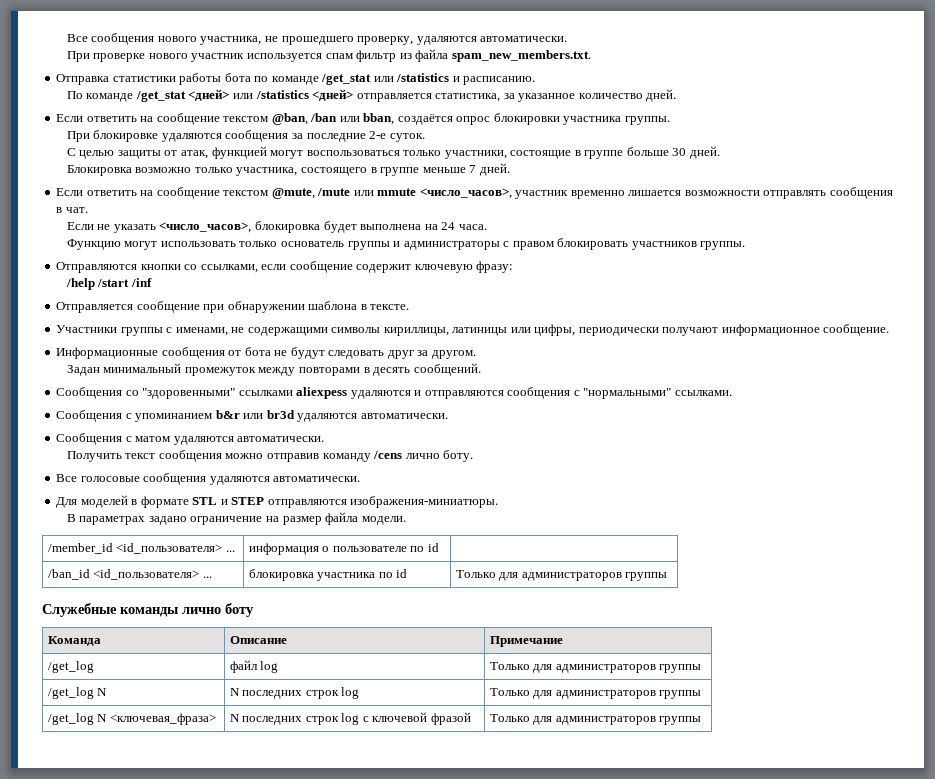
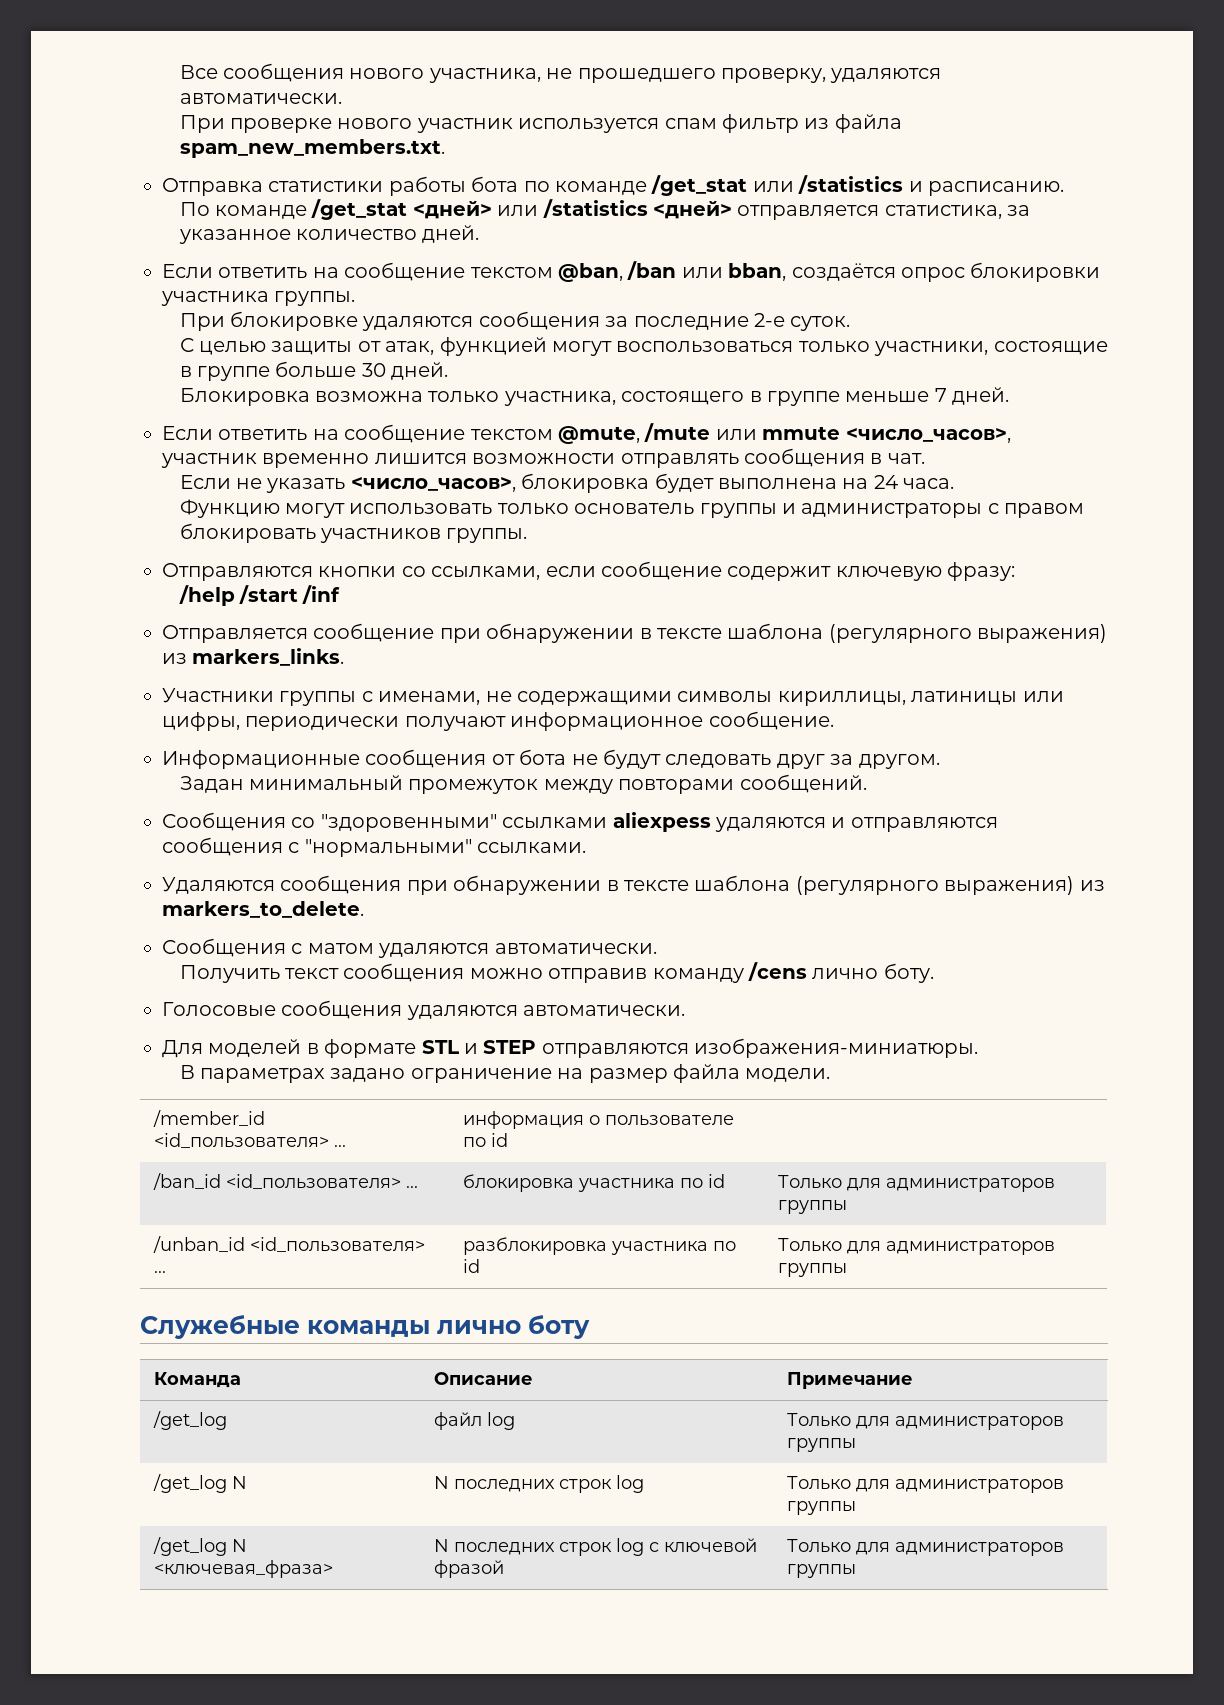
[135,167,192,173] возможно -> [315,391,424,402] возможна
[628,190,682,196] лишается -> [374,453,467,464] лишится
[308,301,410,310] шаблона в тексте. -> [639,623,1108,643] [162,648,345,666] в тексте шаблона (регулярного выражения) из markers_links.
[363,367,411,376] в десять -> (735, 786) none
[56,410,448,422] Сообщения с упоминанием b&r или br3d удаляются автоматически. -> [162,875,1105,895] [162,901,364,918] Удаляются сообщения при обнаружении в тексте шаблона (регулярного выражения) из markers_to_delete.
[56,474,140,482] Все голосовые -> [162,1002,276,1017] Голосовые
(668, 576) none -> [152,1236,425,1253] [153,1271,166,1273] [462,1237,736,1255] [462,1259,480,1273] [777,1238,1055,1255] [777,1263,847,1277] // /unban_id <id_пользователя> ... | разблокировка участника по id | Только для администраторов группы

